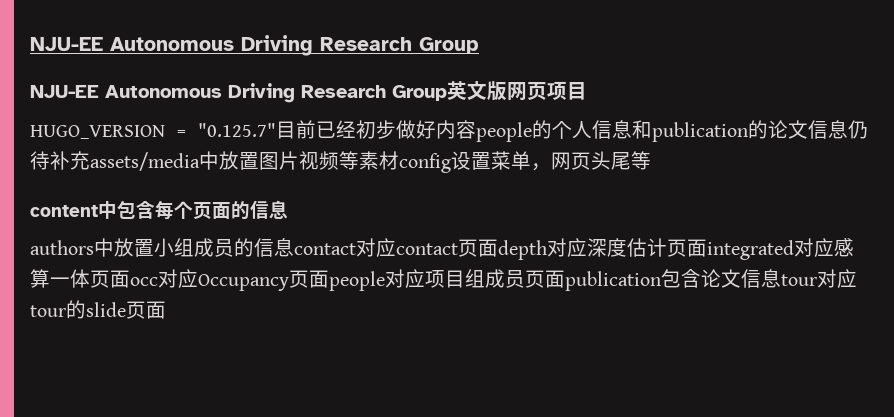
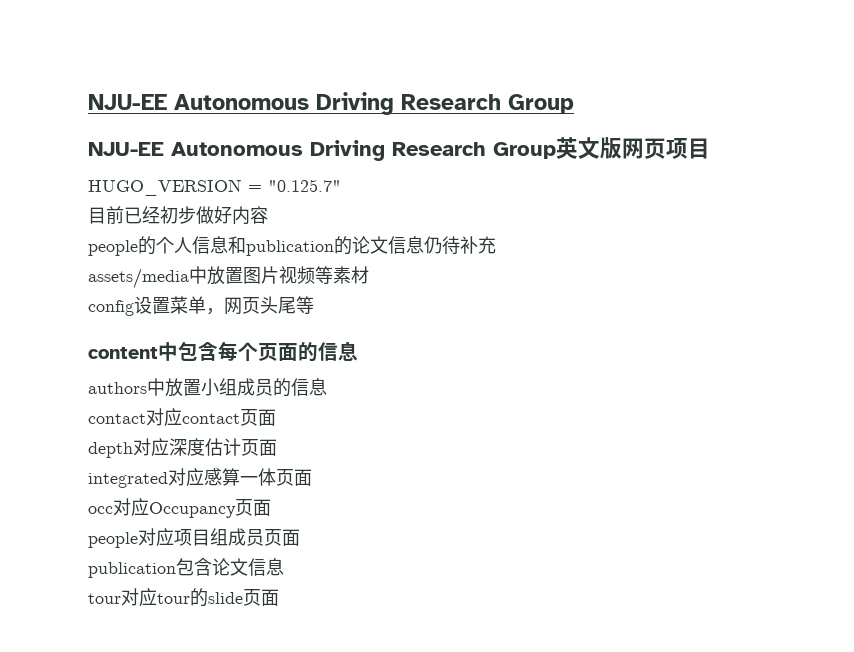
(276, 130) none -> (341, 185) //
(476, 129) none -> (268, 215) //
(90, 160) none -> (496, 245) //
(399, 160) none -> (369, 275) //
(294, 247) none -> (327, 387) //
(498, 248) none -> (276, 417) //
(707, 248) none -> (277, 447) //
(130, 279) none -> (312, 477) //
(329, 279) none -> (271, 507) //
(565, 279) none -> (300, 537) //
(781, 278) none -> (284, 567) //

